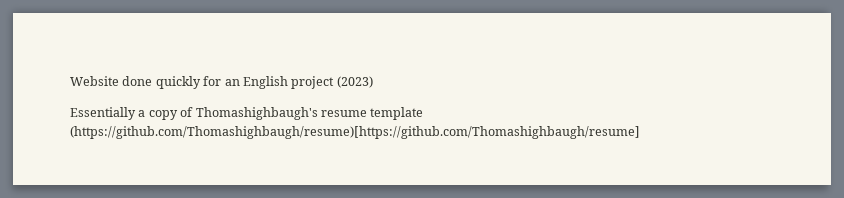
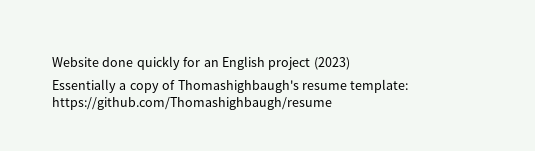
[370,107,424,120] [70,126,640,139] template (https://github.com/Thomashighbaugh/resume)[https://github.com/Thomashighbaugh/resume] -> [350,79,409,93] [52,97,332,110] template: https://github.com/Thomashighbaugh/resume

